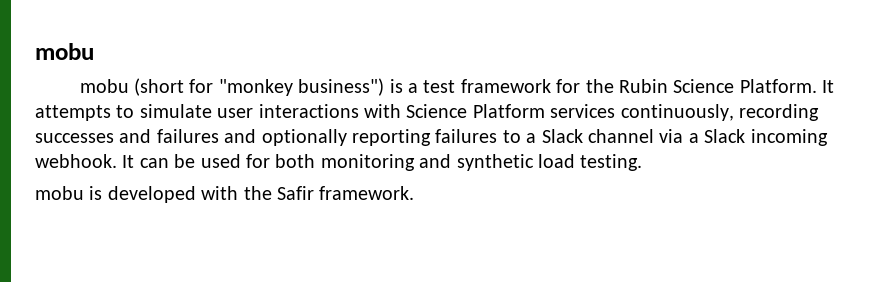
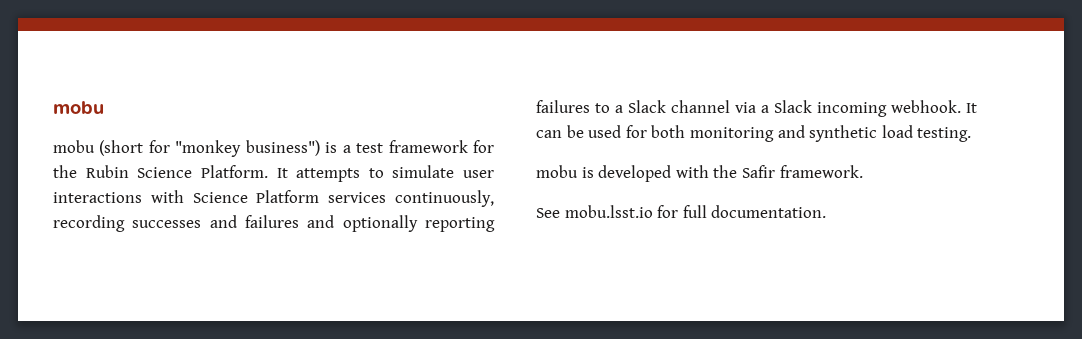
(415, 193) none -> [536,205,827,218] // See mobu.lsst.io for full documentation.

